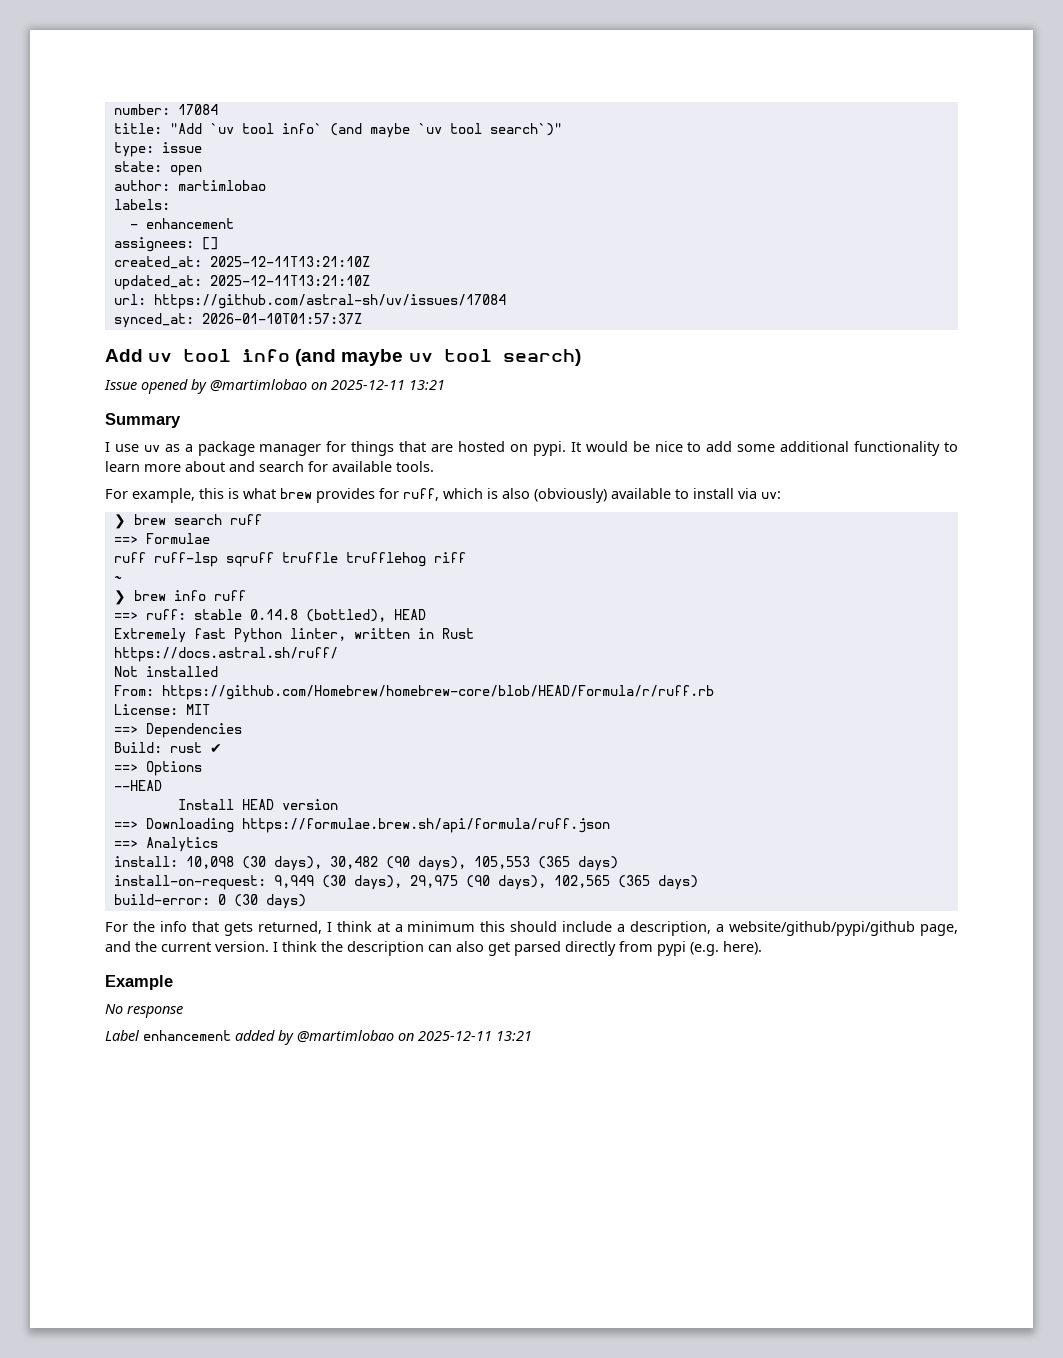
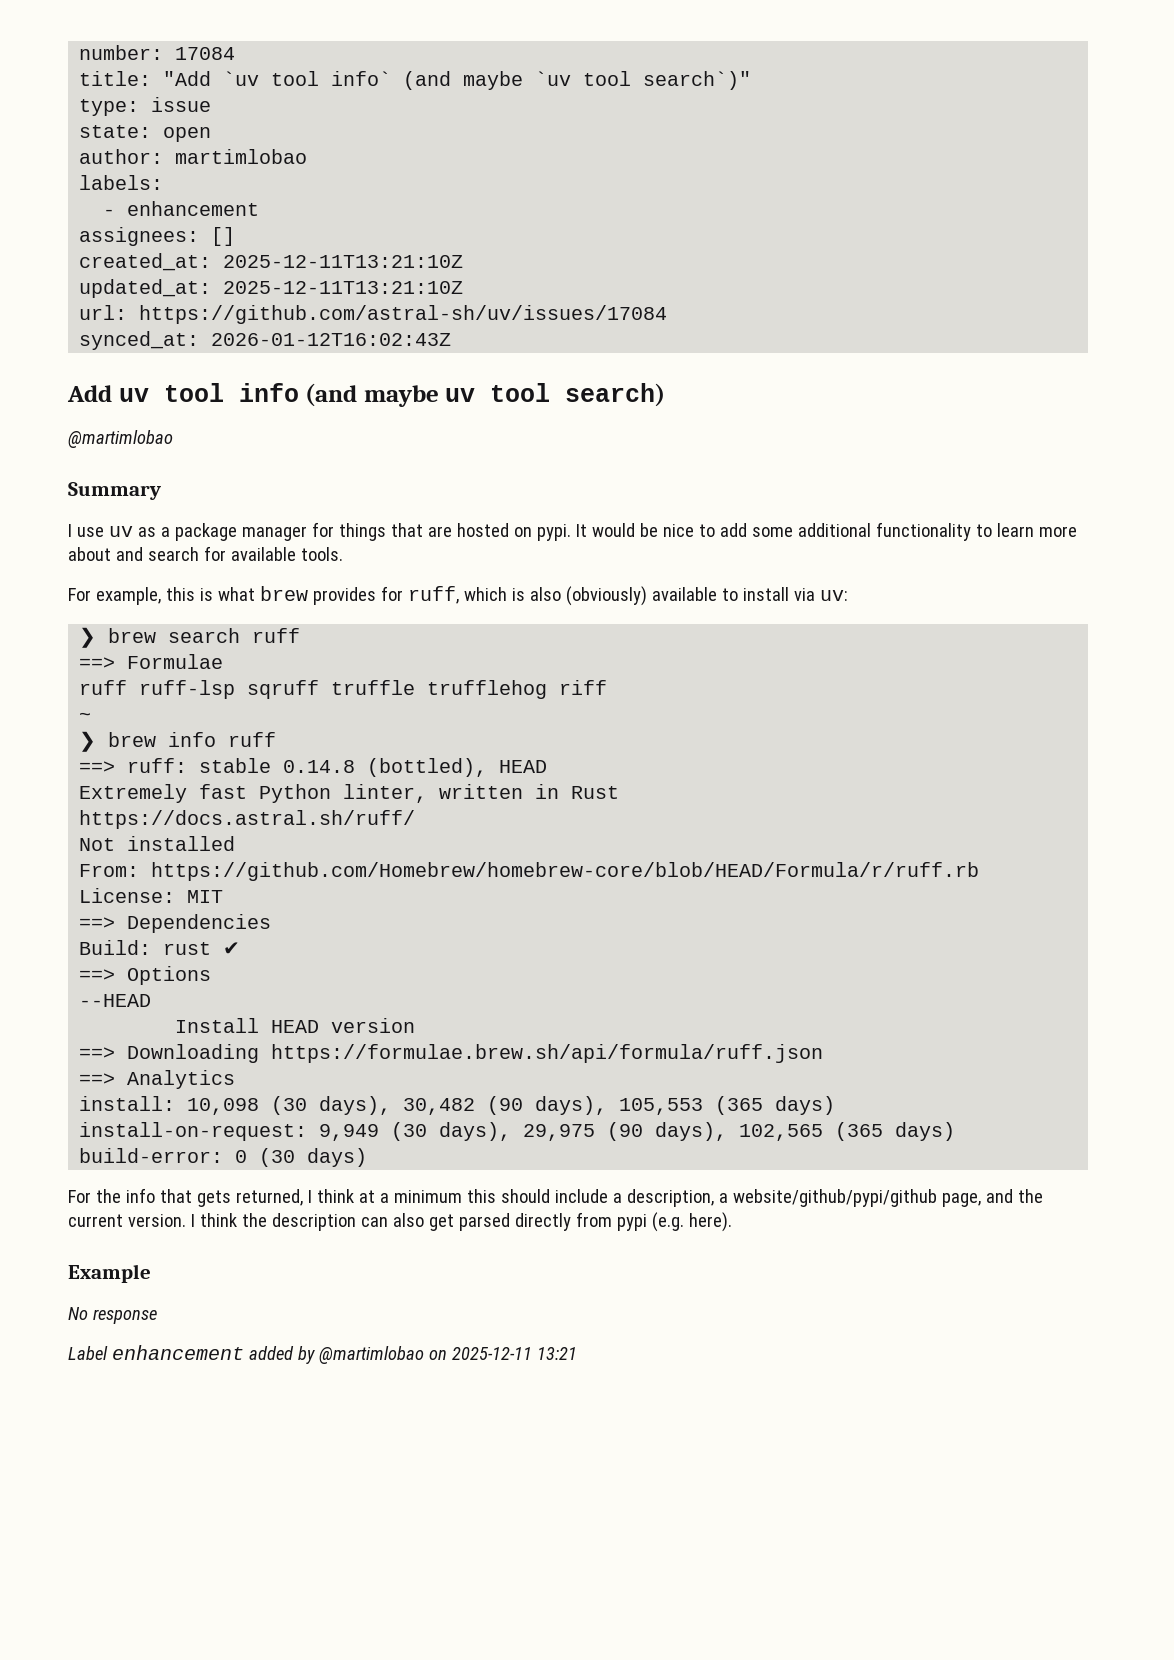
[201,313,362,324] 2026-01-10T01:57:37Z -> [211,333,452,346] 2026-01-12T16:02:43Z
[104,379,445,394] Issue opened by @martimlobao on 2025-12-11 13:21 -> [68,430,173,448] @martimlobao

